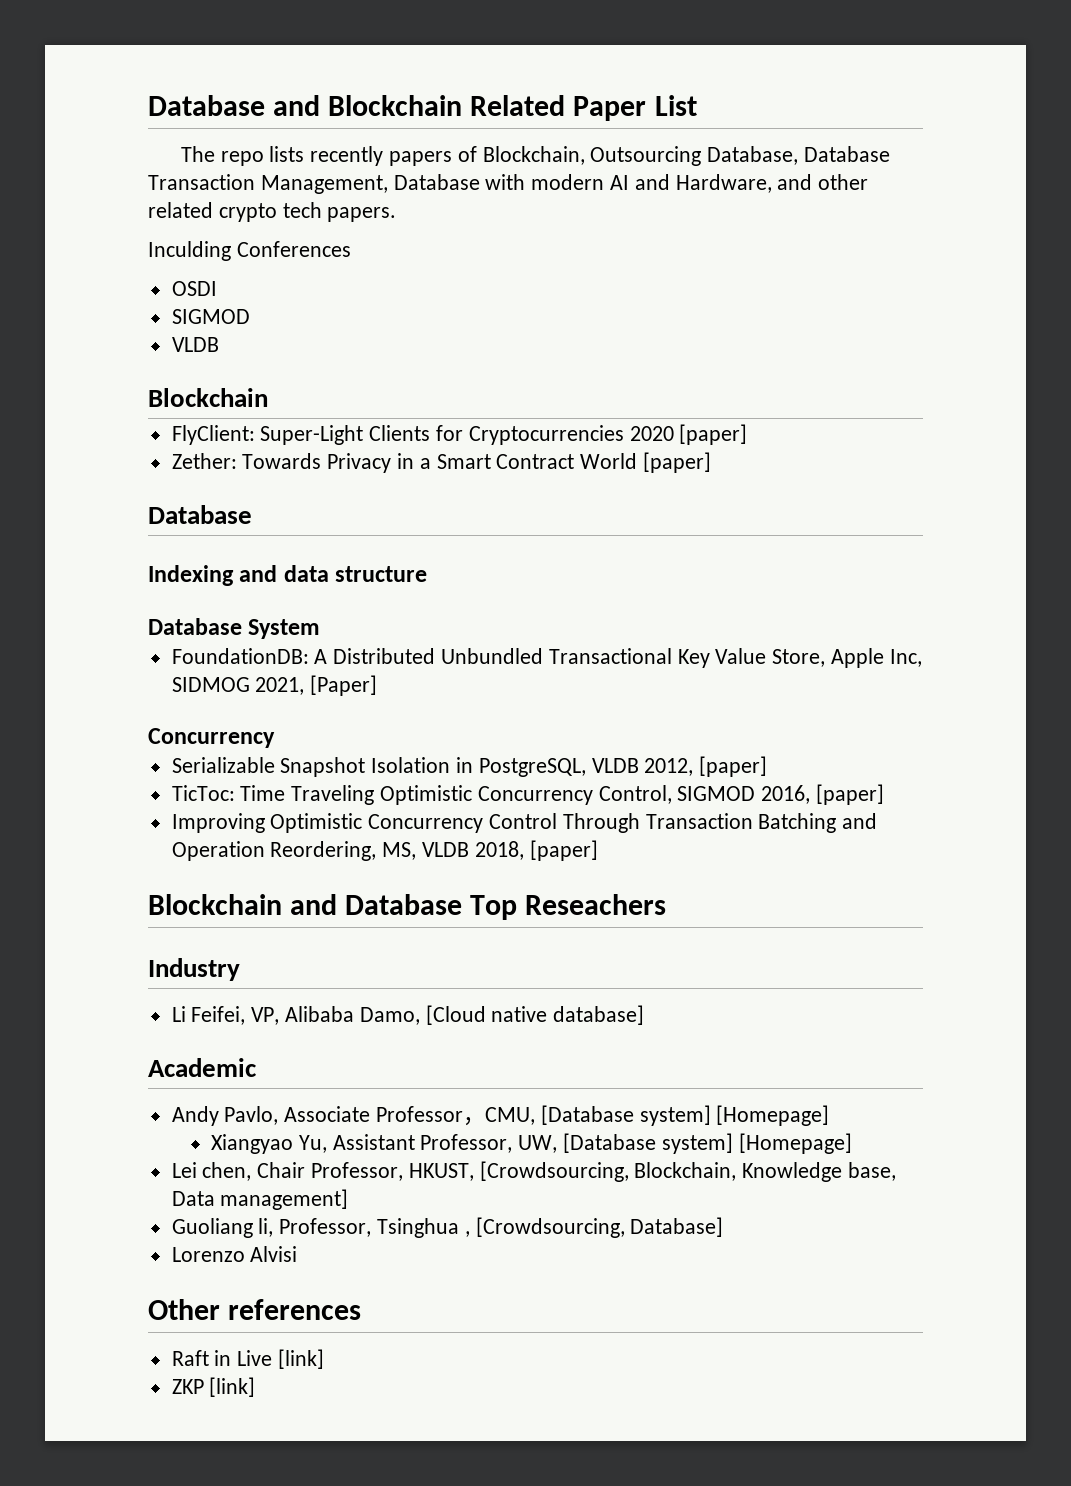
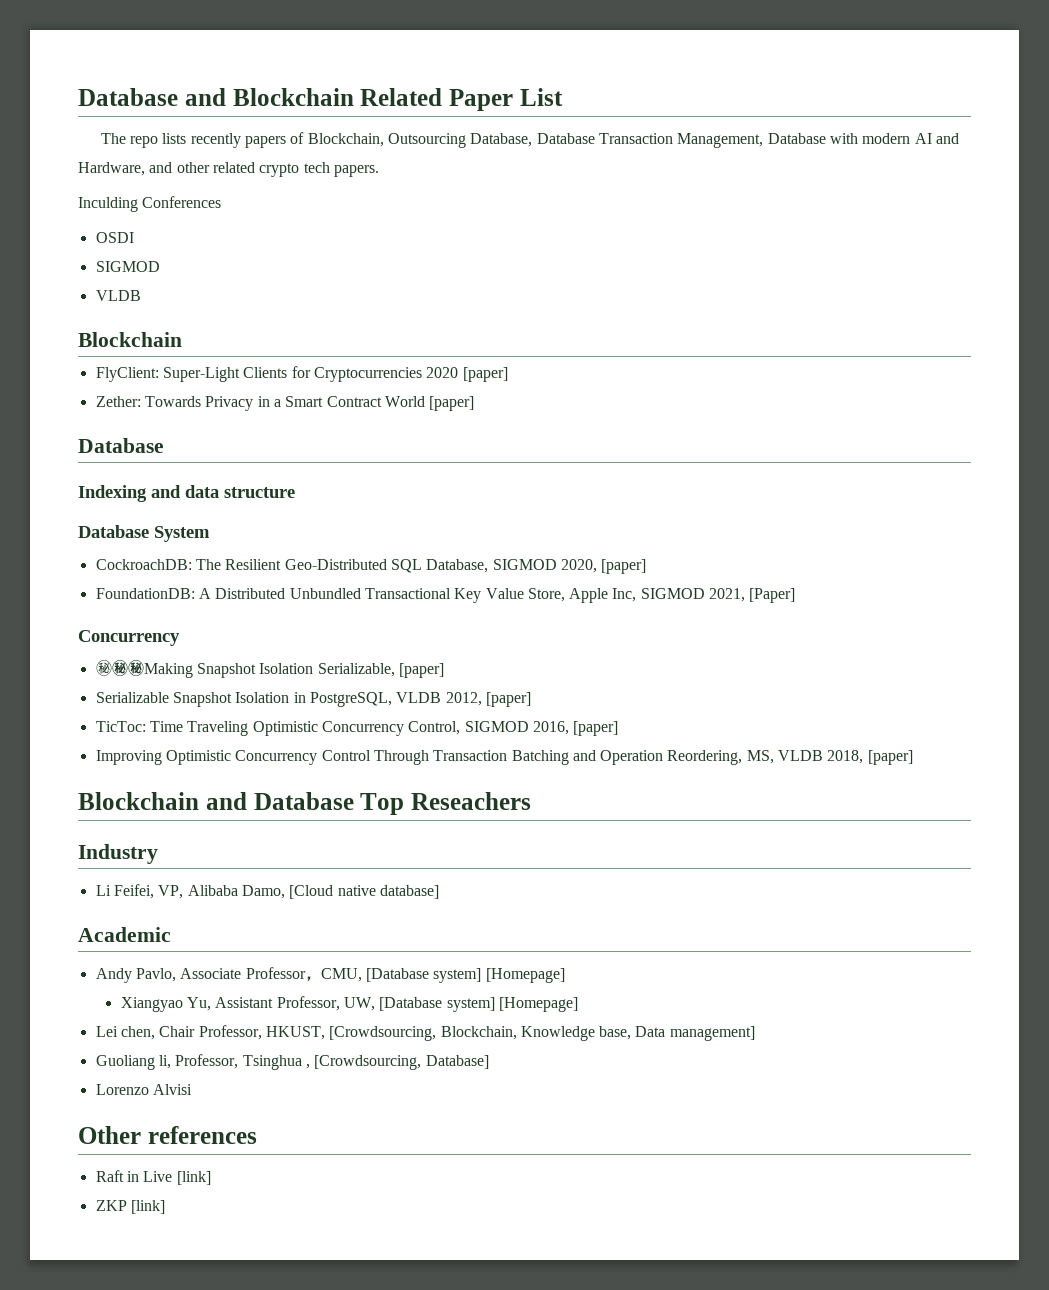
(321, 629) none -> [95,559,647,574] // CockroachDB: The Resilient Geo-Distributed SQL Database, SIGMOD 2020, [paper]
[171,677,250,692] SIDMOG -> [640,588,705,599] SIGMOD
(275, 738) none -> [95,660,444,678] // ㊙㊙㊙Making Snapshot Isolation Serializable, [paper]

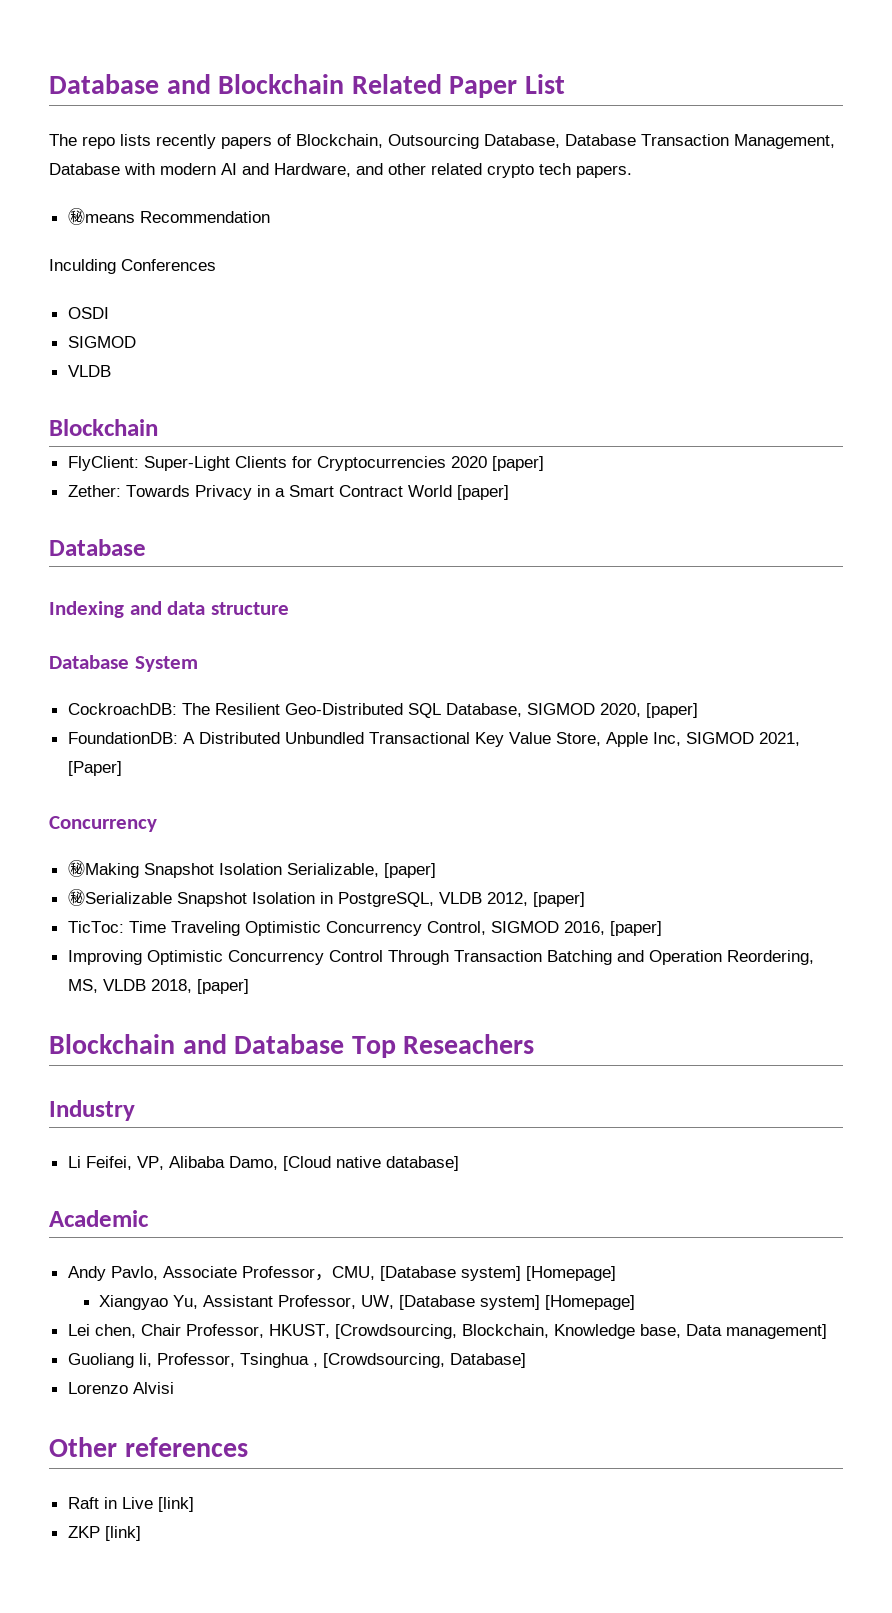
(379, 171) none -> [67,208,270,225] // ㊙means Recommendation
[111,660,144,676] ㊙㊙ -> (85, 868) none
(444, 670) none -> [67,889,85,906] ㊙

